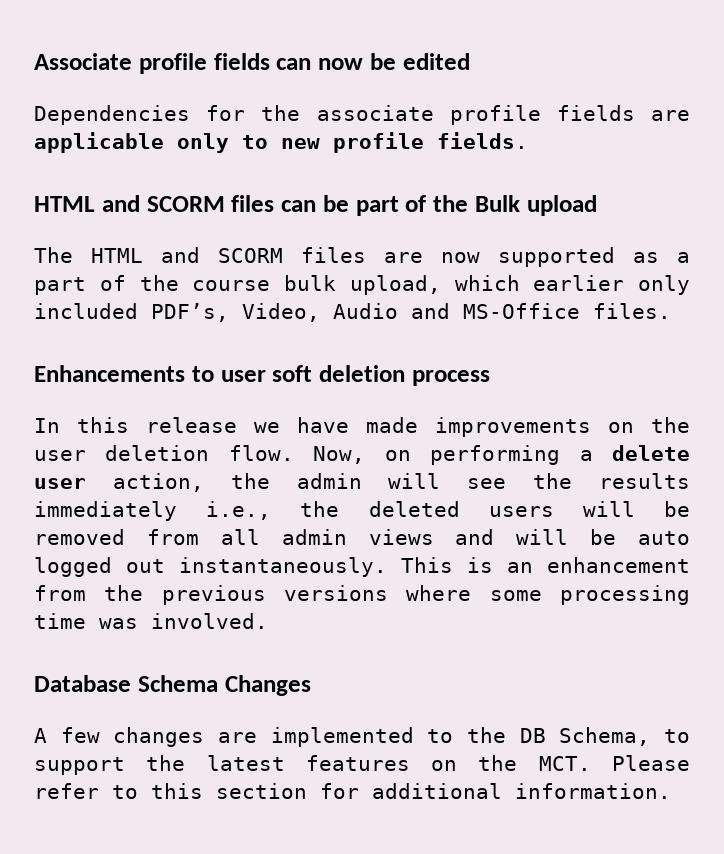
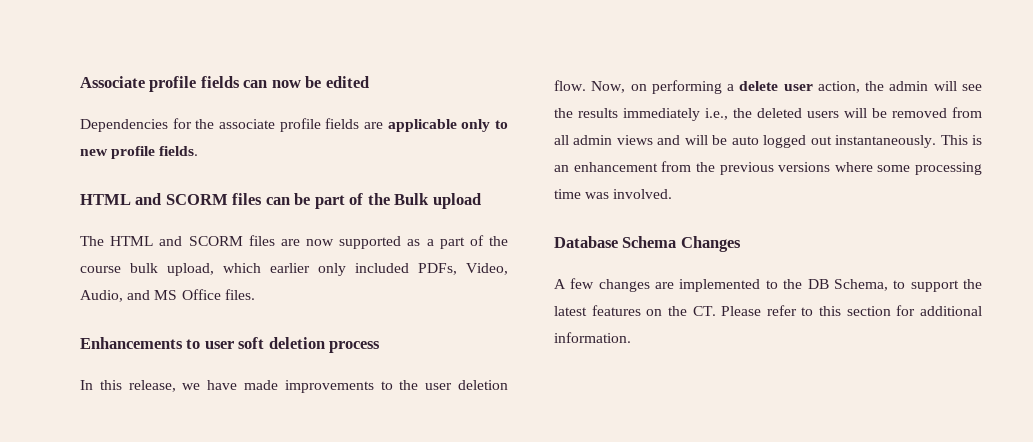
[151,303,580,322] PDF’s, Video, Audio and MS-Office -> [418,263,508,275] [80,289,221,302] PDFs, Video, Audio, and MS Office
[146,417,237,433] release -> [128,380,176,392] release,
[608,422,634,433] on -> [380,381,393,390] to
[538,756,591,771] MCT. -> [692,306,716,316] CT.

